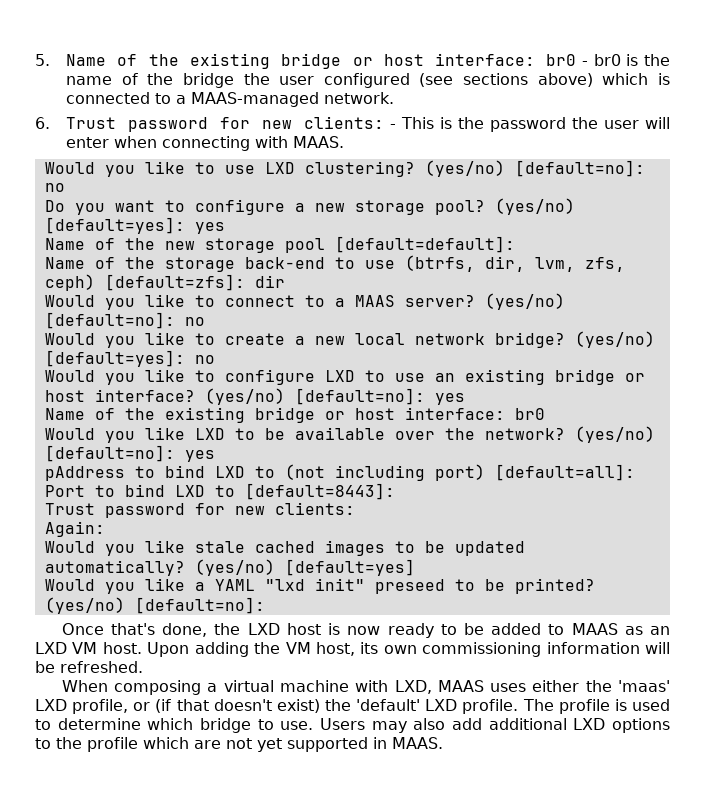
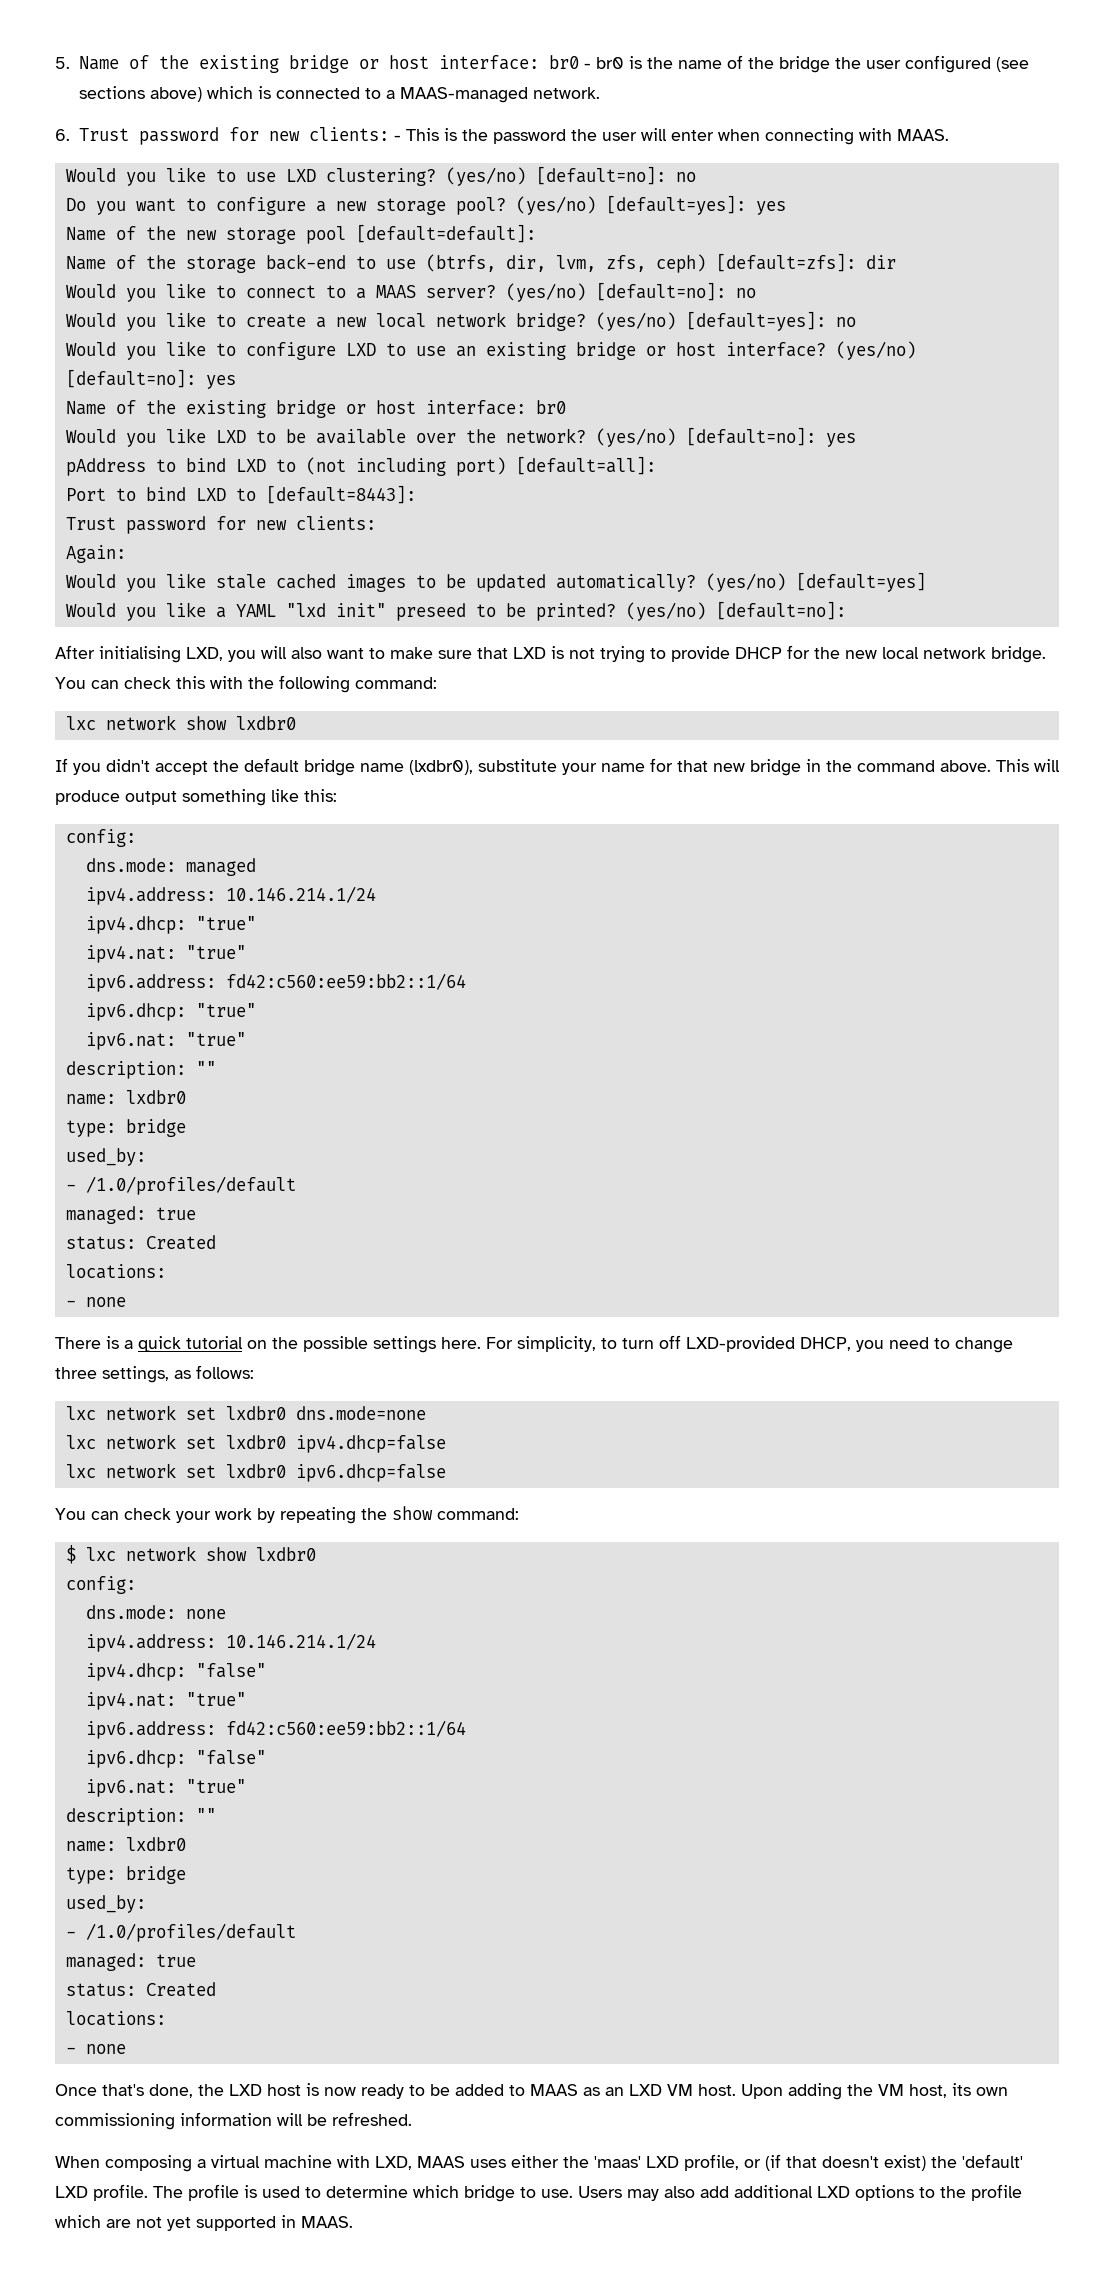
(265, 605) none -> [55,645,1046,663] [55,675,437,693] [65,715,296,730] [55,758,1060,776] [55,789,337,806] [65,829,136,847] [85,858,256,876] [85,886,376,905] [85,916,256,934] [85,945,246,963] [85,973,466,992] [85,1003,256,1021] [85,1032,246,1050] [65,1061,216,1079] [65,1090,186,1105] [65,1119,186,1137] [65,1148,146,1166] [65,1176,296,1195] [65,1206,196,1224] [65,1235,216,1250] [65,1264,166,1279] [65,1297,126,1307] [55,1335,1013,1353] [55,1365,254,1383] [65,1405,426,1420] [65,1434,446,1453] [65,1463,446,1482] [55,1506,519,1524] [65,1545,316,1564] [65,1576,136,1594] [85,1605,226,1619] [85,1633,376,1652] [85,1663,266,1681] [85,1692,246,1710] [85,1720,466,1739] [85,1750,266,1768] [85,1779,246,1797] [65,1808,216,1826] [65,1837,186,1852] [65,1866,186,1884] [65,1895,146,1913] [65,1923,296,1942] [65,1953,196,1971] [65,1982,216,1997] [65,2011,166,2026] [65,2044,126,2054] // After initialising LXD, you will also want to make sure that LXD is not trying to provide DHCP for the new local network bridge. You can check this with the following command: // lxc network show lxdbr0 // If you didn't accept the default bridge name (lxdbr0), substitute your name for that new bridge in the command above. This will produce output something like this: // config: // dns.mode: managed // ipv4.address: 10.146.214.1/24 // ipv4.dhcp: "true" // ipv4.nat: "true" // ipv6.address: fd42:c560:ee59:bb2::1/64 // ipv6.dhcp: "true" // ipv6.nat: "true" // description: "" // name: lxdbr0 // type: bridge // used_by: // - /1.0/profiles/default // managed: true // status: Created // locations: // - none // There is a quick tutorial on the possible settings here. For simplicity, to turn off LXD-provided DHCP, you need to change three settings, as follows: // lxc network set lxdbr0 dns.mode=none // lxc network set lxdbr0 ipv4.dhcp=false // lxc network set lxdbr0 ipv6.dhcp=false // You can check your work by repeating the show command: // $ lxc network show lxdbr0 // config: // dns.mode: none // ipv4.address: 10.146.214.1/24 // ipv4.dhcp: "false" // ipv4.nat: "true" // ipv6.address: fd42:c560:ee59:bb2::1/64 // ipv6.dhcp: "false" // ipv6.nat: "true" // description: "" // name: lxdbr0 // type: bridge // used_by: // - /1.0/profiles/default // managed: true // status: Created // locations: // - none

